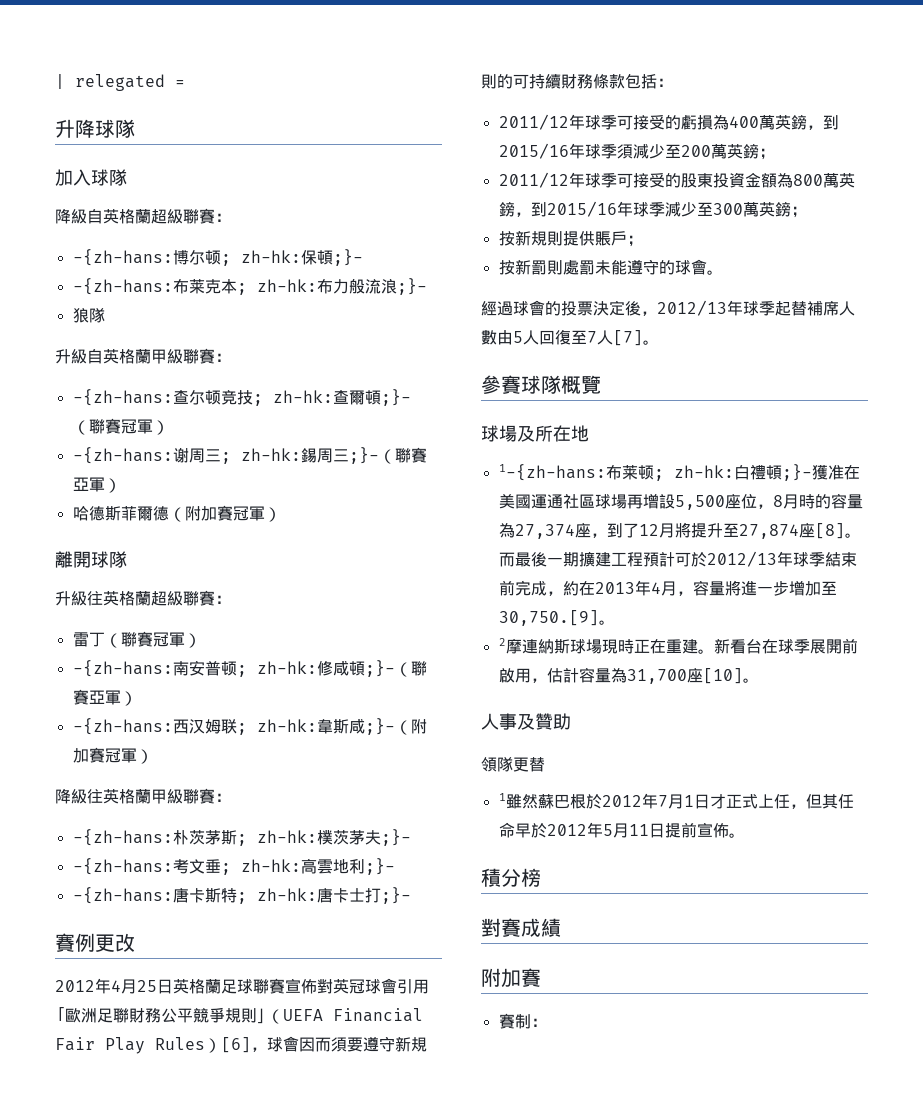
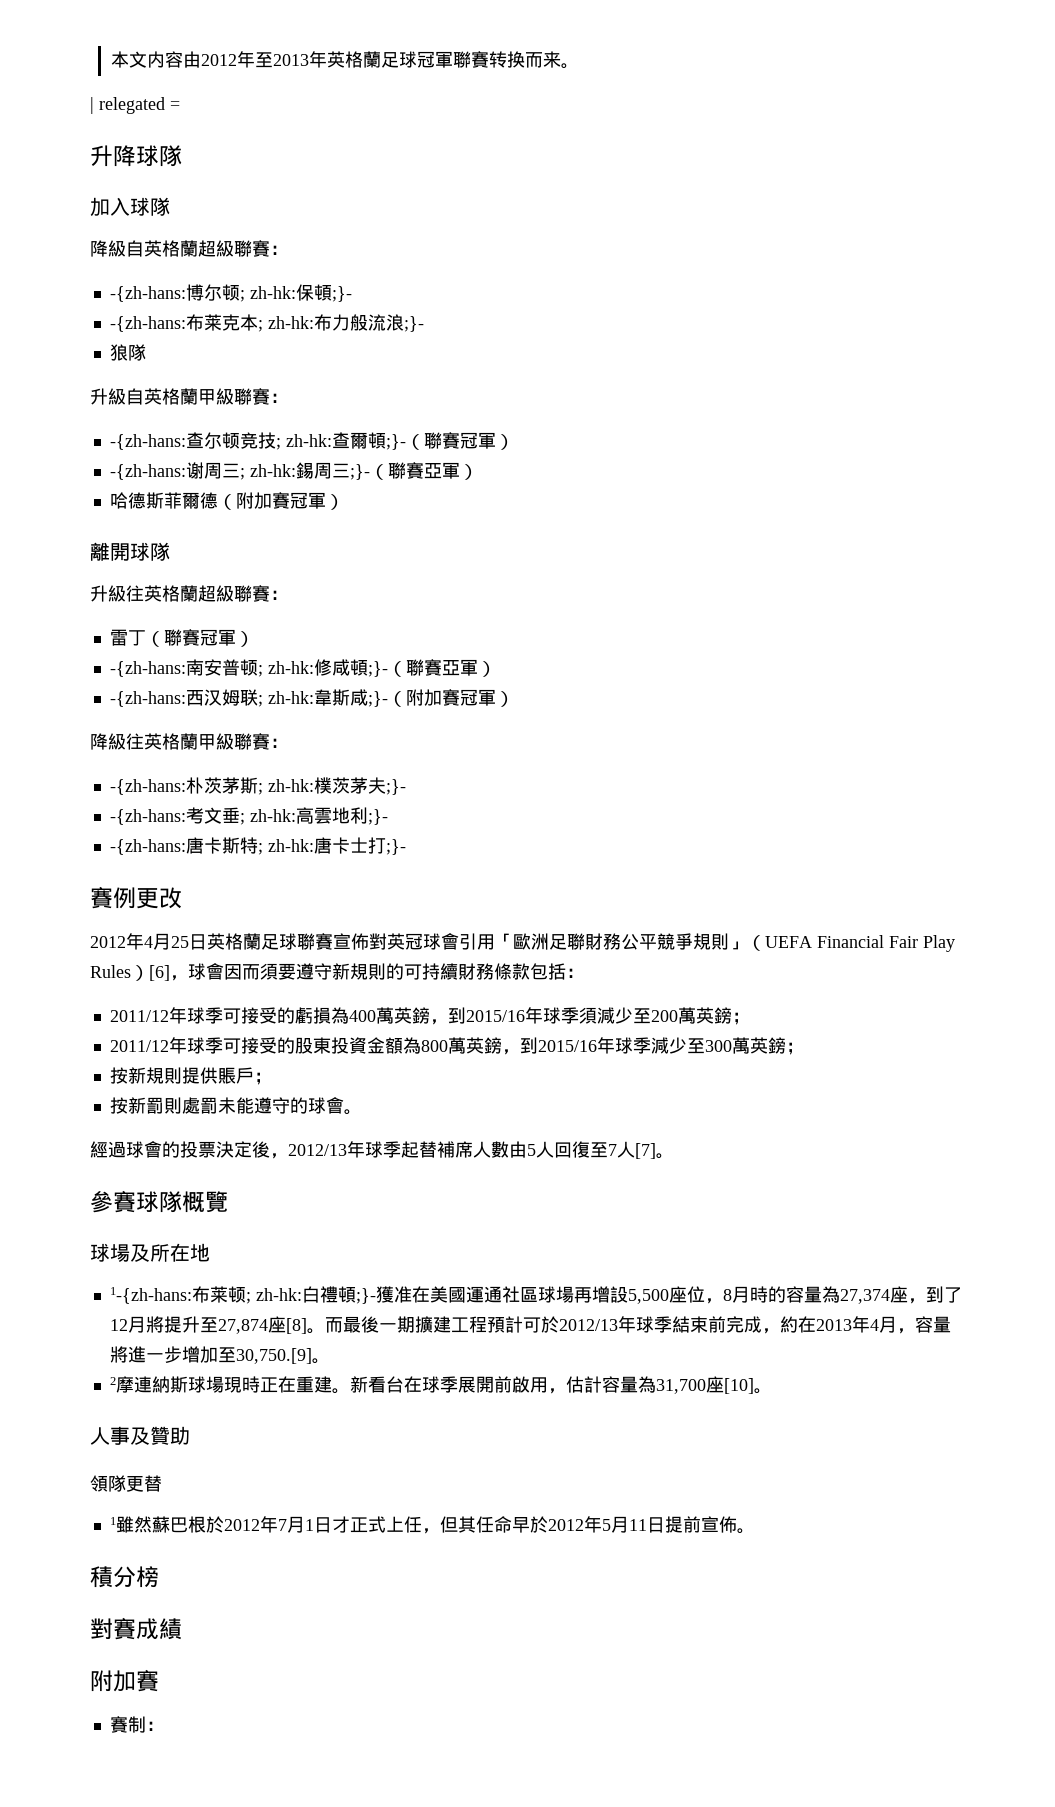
(55, 81) none -> [111,51,580,69] 本文内容由2012年至2013年英格蘭足球冠軍聯賽转换而来。 //

